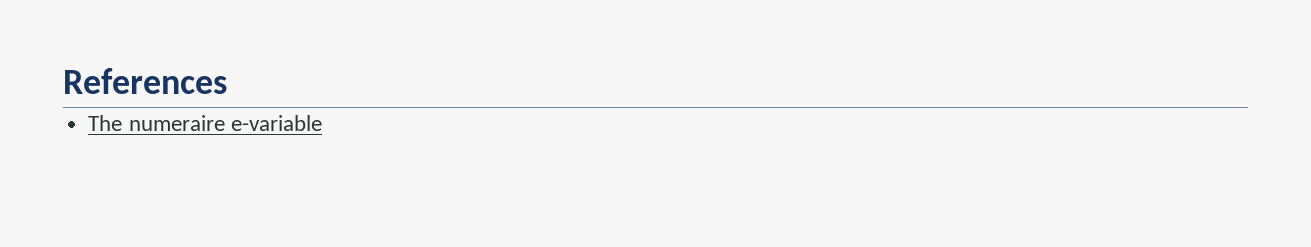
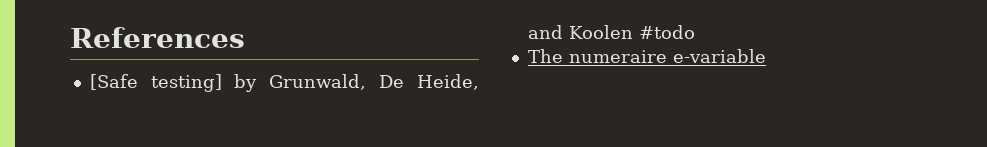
(227, 81) none -> [89,74,479,92] [527,25,695,39] // [Safe testing] by Grunwald, De Heide, and Koolen #todo

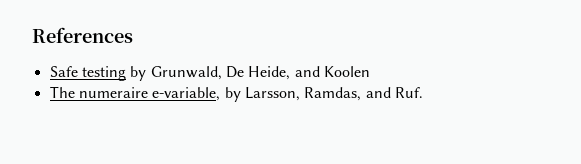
[89,74,222,92] [Safe testing] -> [49,66,126,81] Safe testing
[638,25,695,39] #todo -> (370, 71) none
[672,49,766,63] e-variable -> [152,87,423,102] e-variable, by Larsson, Ramdas, and Ruf.

